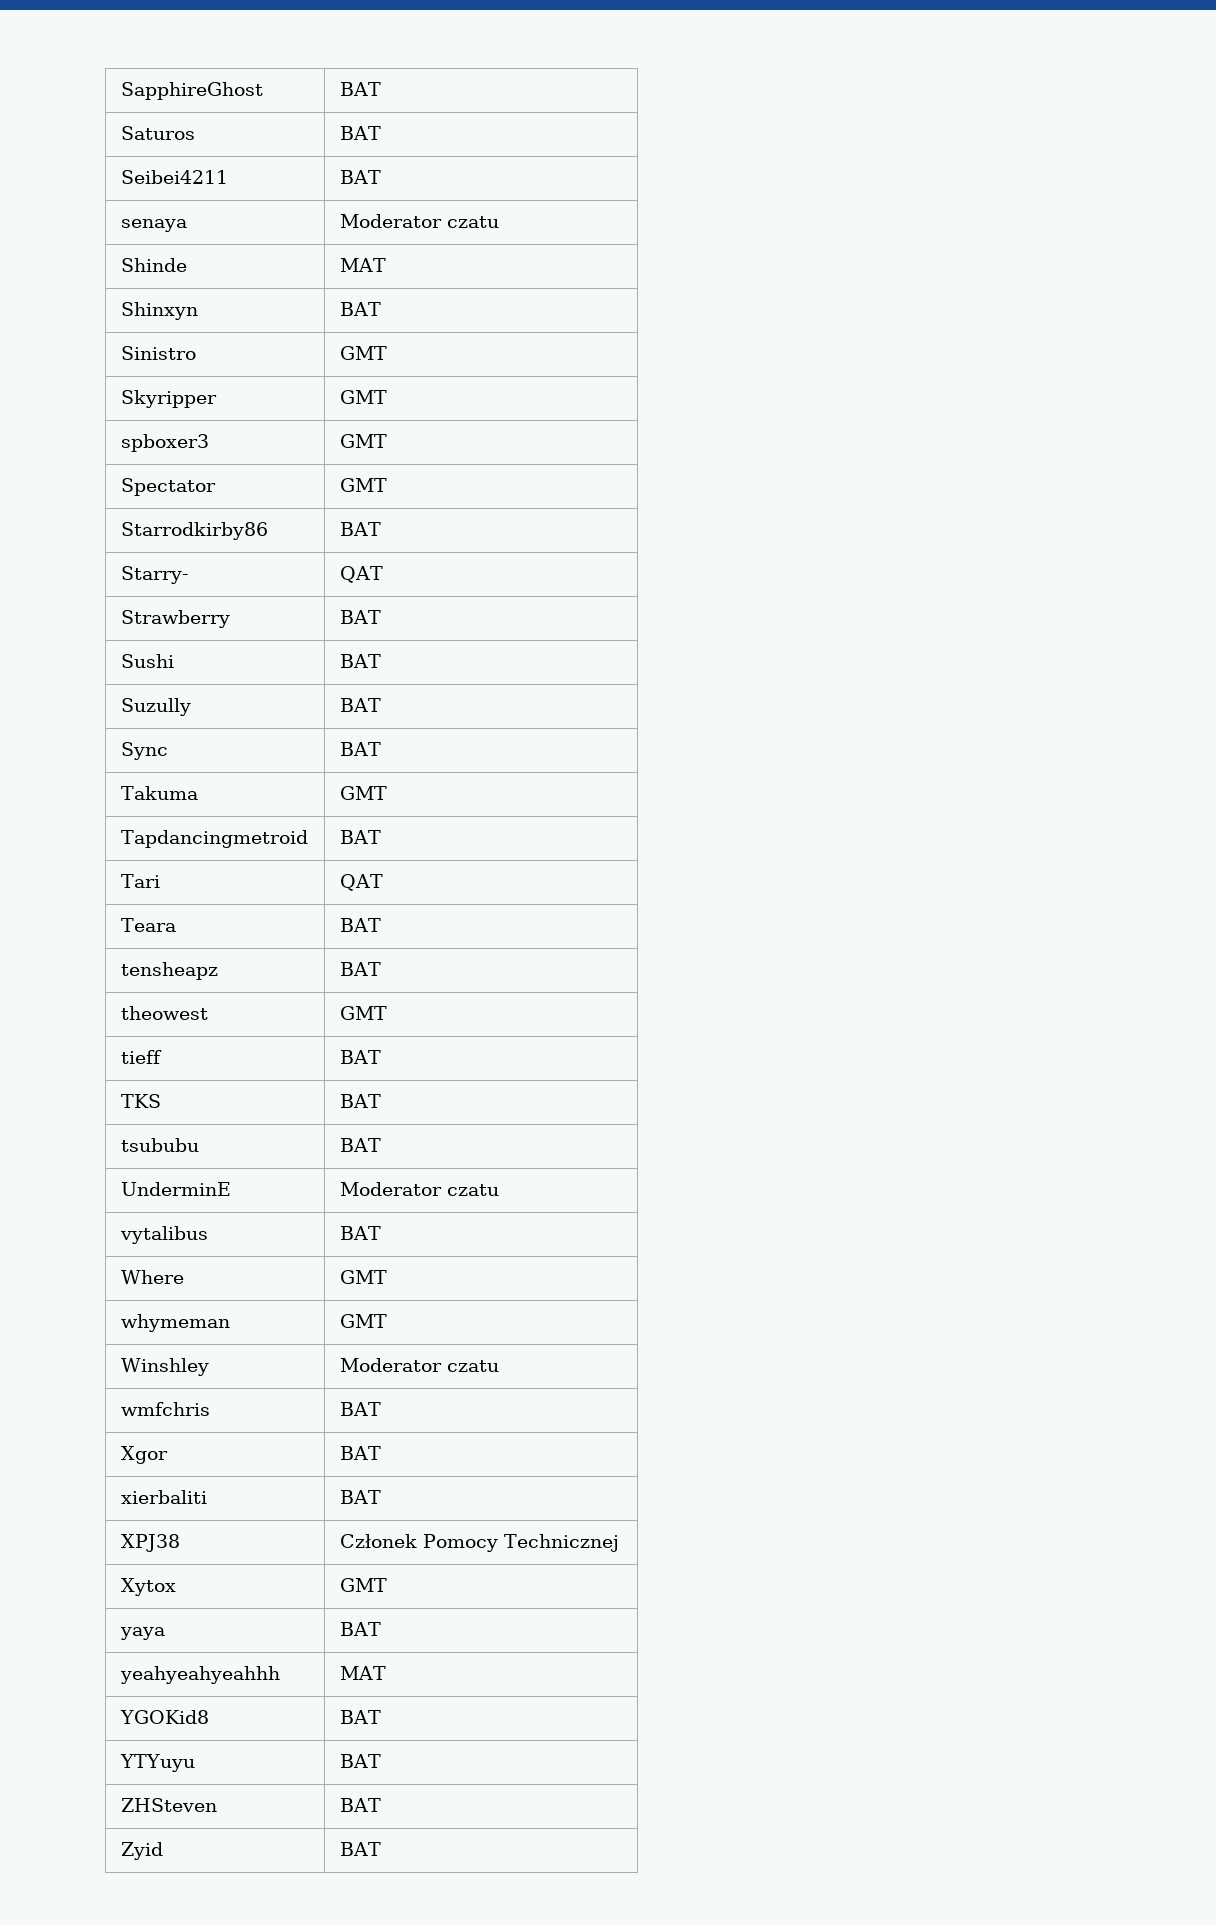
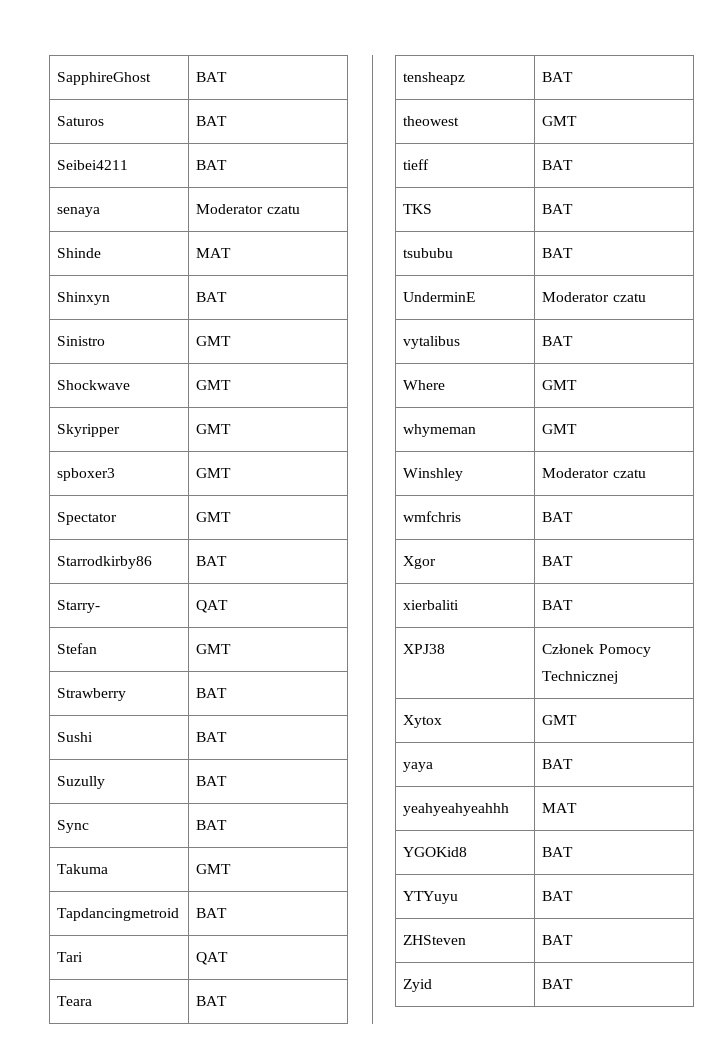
(387, 353) none -> [57,380,131,390] [196,380,232,390] // Shockwave | GMT
(383, 574) none -> [57,643,98,654] [196,644,232,654] // Stefan | GMT

